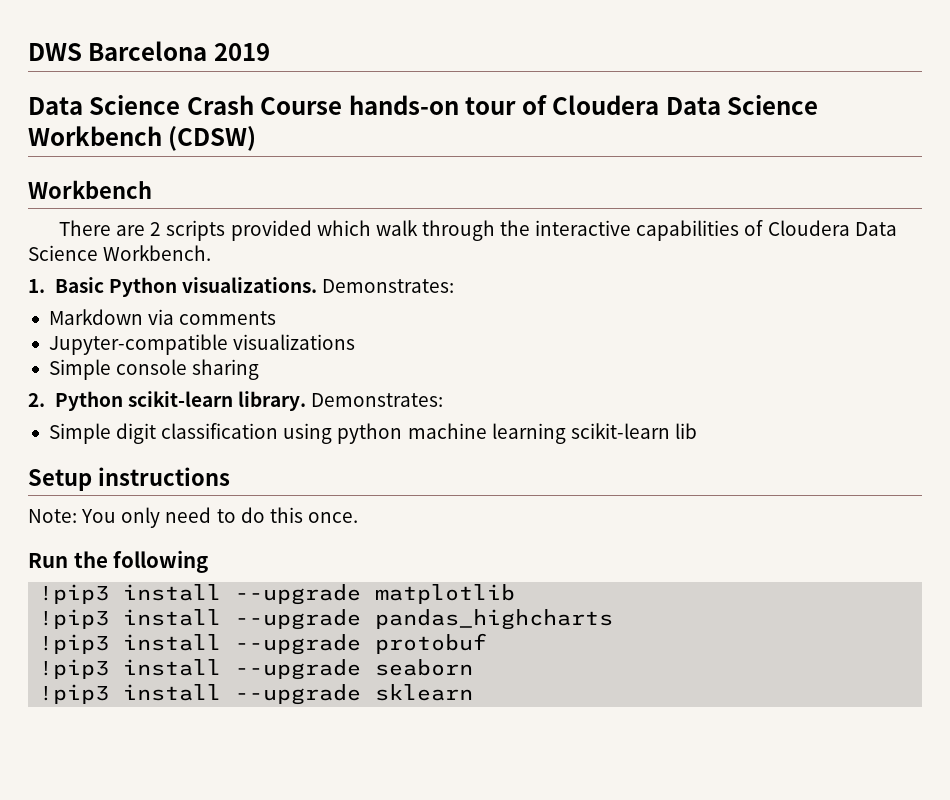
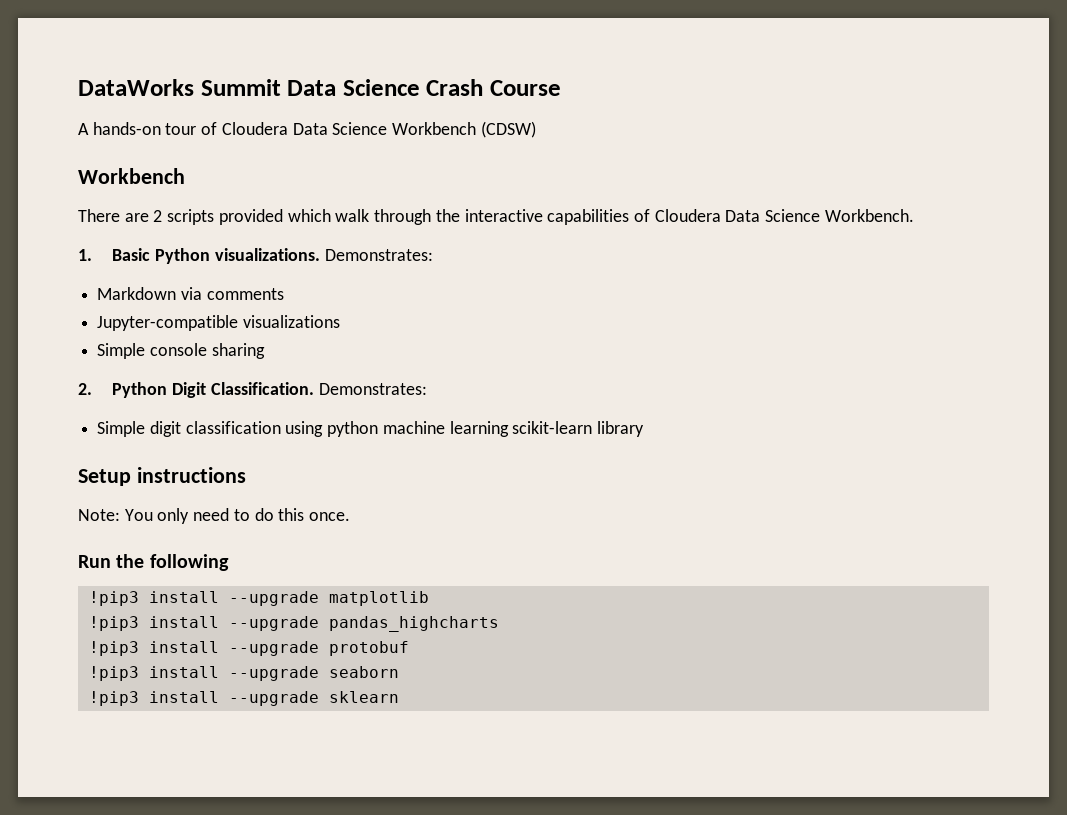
[28,41,270,61] DWS Barcelona 2019 // -> [78,79,281,96] DataWorks Summit
(343, 106) none -> [78,123,89,135] // A
[127,391,306,411] scikit-learn library. -> [172,382,314,398] Digit Classification.
[674,423,697,439] lib -> [597,421,645,437] library

